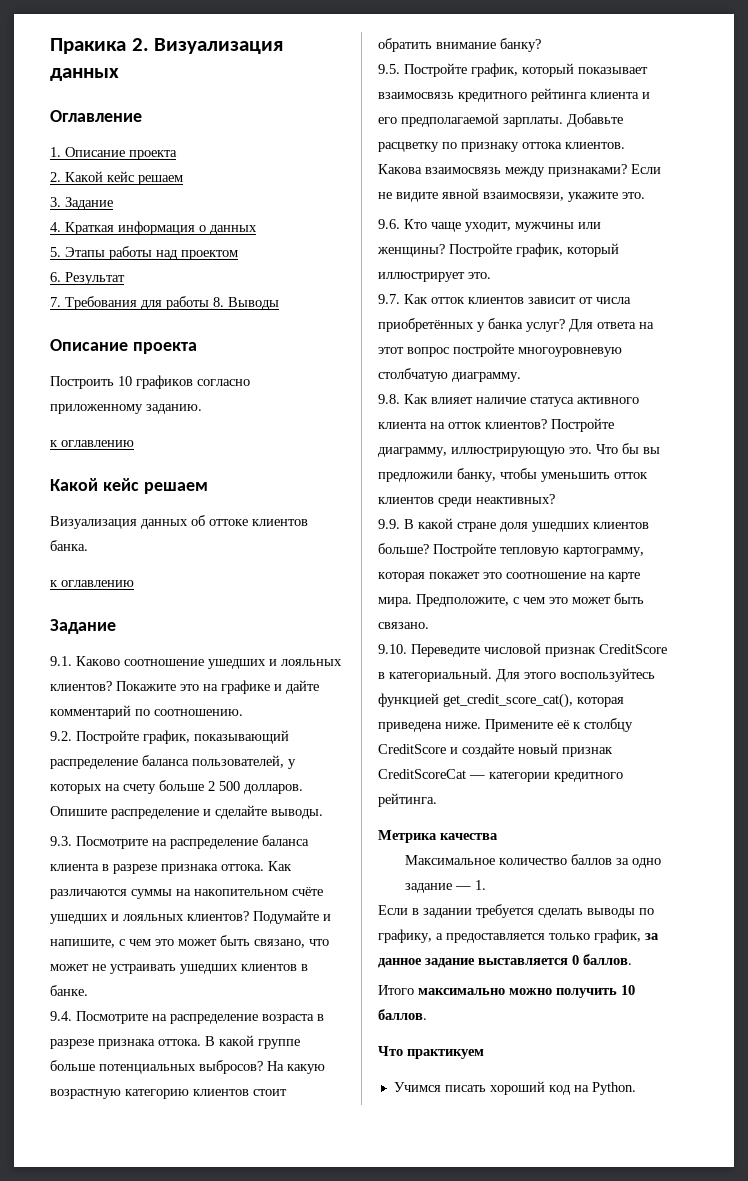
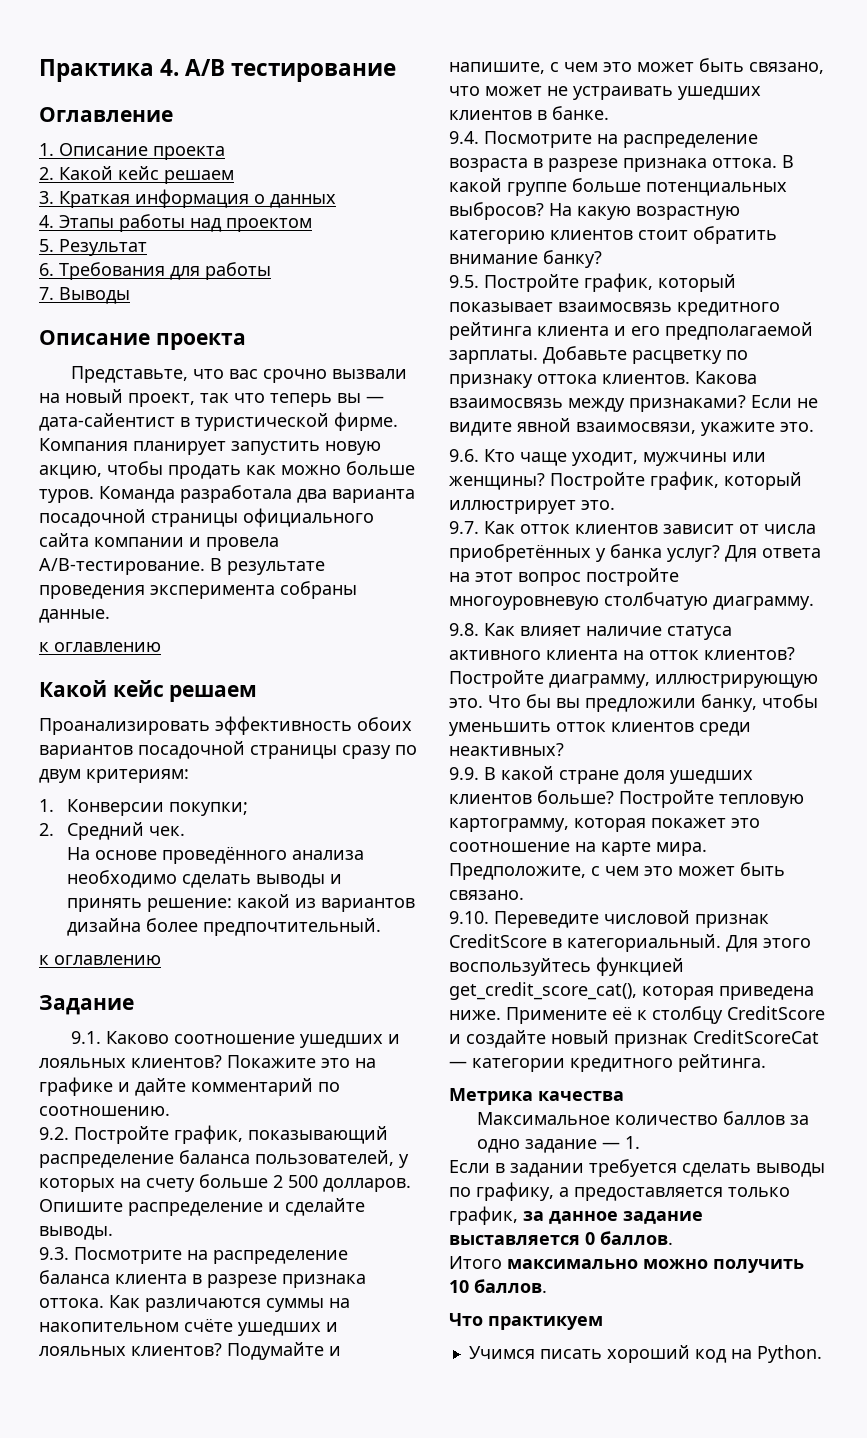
[50,38,284,54] [50,68,119,81] Пракика 2. Визуализация данных -> [39,59,397,82] Практика 4. A/B тестирование
[65,197,113,210] [50,222,61,232] Задание // 4. -> (54, 197) none
[50,247,61,257] 5. -> [39,215,54,228] 4.
[50,272,61,282] 6. -> [39,239,54,252] 5.
[50,297,61,307] 7. -> [39,263,54,276] 6.
[213,297,224,307] 8. -> [39,287,54,300] // 7.
[50,375,250,389] [50,404,202,414] Построить 10 графиков согласно приложенному заданию. -> [71,366,408,383] [39,389,384,407] [39,412,398,431] [39,438,381,455] [39,461,415,479] [39,485,415,503] [39,508,374,527] [39,533,279,551] [39,558,325,575] [39,581,357,599] [39,609,110,623] Представьте, что вас срочно вызвали на новый проект, так что теперь вы — дата-сайентист в туристической фирме. Компания планирует запустить новую акцию, чтобы продать как можно больше туров. Команда разработала два варианта посадочной страницы официального сайта компании и провела A/B-тестирование. В результате проведения эксперимента собраны данные.
[50,515,308,529] [50,540,88,551] Визуализация данных об оттоке клиентов банка. -> [39,716,412,735] [39,741,417,759] [39,769,189,783] [39,799,248,816] [39,822,185,840] [66,846,364,864] [66,870,342,888] [66,894,415,912] [66,918,381,936] Проанализировать эффективность обоих вариантов посадочной страницы сразу по двум критериям: // 1. Конверсии покупки; // 2. Средний чек. // На основе проведённого анализа необходимо сделать выводы и принять решение: какой из вариантов дизайна более предпочтительный.

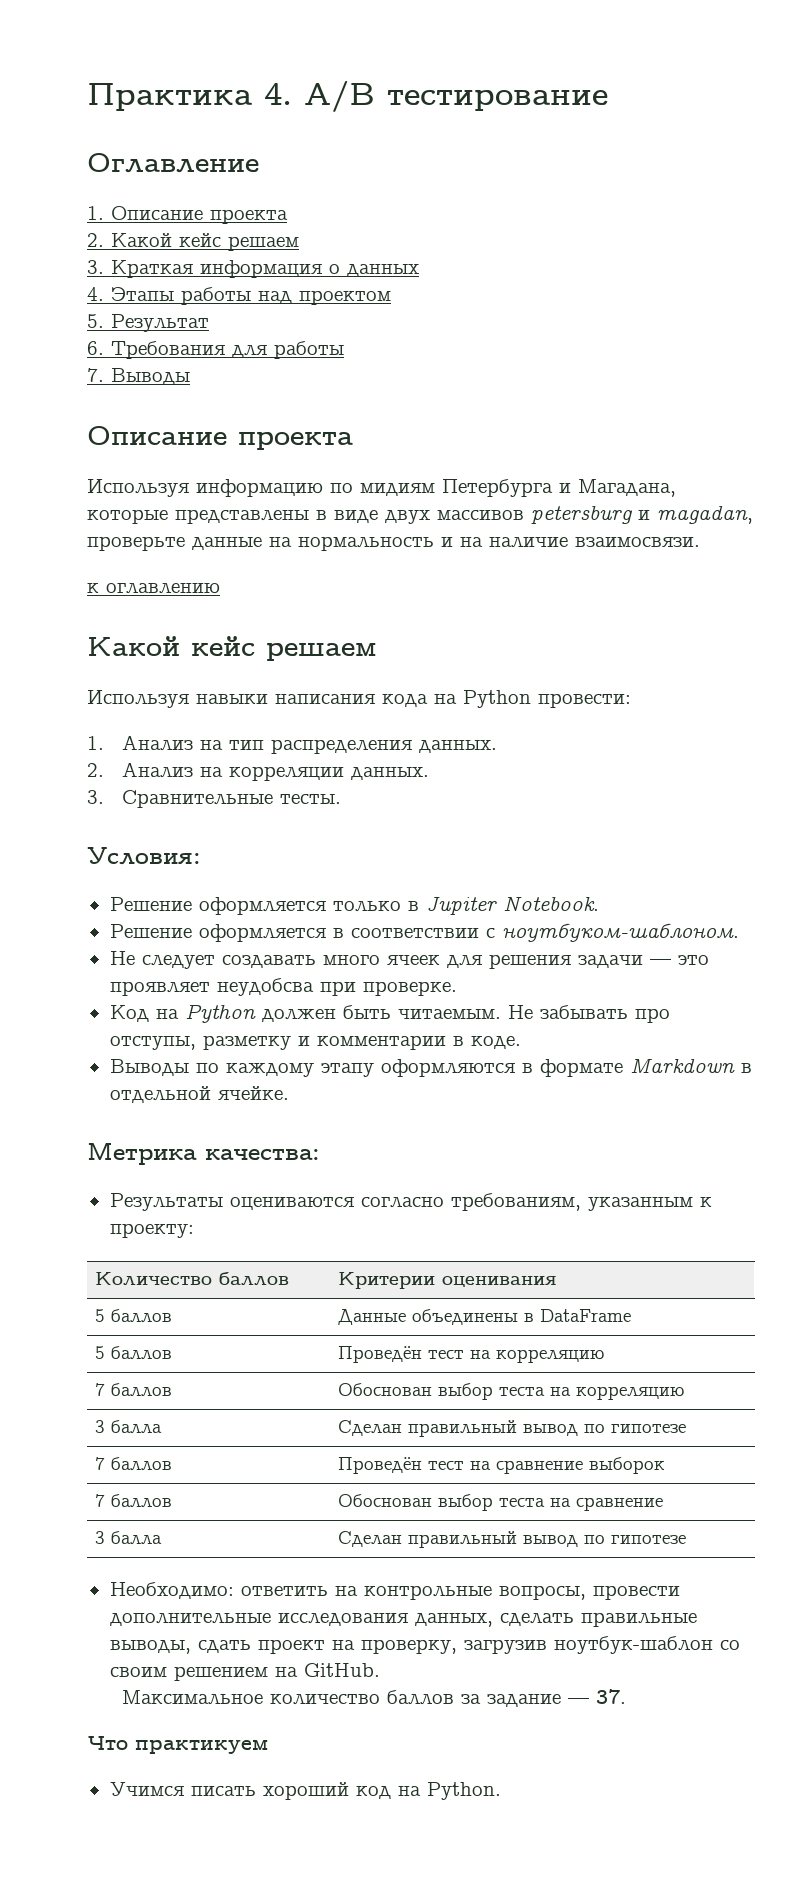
[71,366,408,383] [39,389,384,407] [39,412,398,431] [39,438,381,455] [39,461,415,479] [39,485,415,503] [39,508,374,527] [39,533,279,551] [39,558,325,575] [39,581,357,599] [39,609,110,623] Представьте, что вас срочно вызвали на новый проект, так что теперь вы — дата-сайентист в туристической фирме. Компания планирует запустить новую акцию, чтобы продать как можно больше туров. Команда разработала два варианта посадочной страницы официального сайта компании и провела A/B-тестирование. В результате проведения эксперимента собраны данные. -> [87,479,676,497] [87,505,753,524] [87,536,700,551] Используя информацию по мидиям Петербурга и Магадана, которые представлены в виде двух массивов petersburg и magadan, проверьте данные на нормальность и на наличие взаимосвязи.
[39,716,412,735] [39,741,417,759] [39,769,189,783] [39,799,248,816] [39,822,185,840] [66,846,364,864] [66,870,342,888] [66,894,415,912] [66,918,381,936] [39,955,161,965] [39,995,134,1015] [71,1031,401,1048] [39,1055,376,1068] [39,1077,340,1096] [39,1106,170,1116] [39,1125,388,1144] [39,1150,409,1168] [39,1174,411,1192] [39,1198,365,1216] [39,1226,113,1240] [39,1247,348,1264] [39,1270,366,1288] [39,1295,350,1312] [39,1318,338,1336] [39,1342,341,1360] [449,58,824,74] [449,86,761,100] [449,106,609,120] [449,131,758,148] [449,155,794,172] [449,178,787,196] [449,202,740,220] [449,226,777,244] [449,250,602,268] [449,273,736,292] [449,302,780,316] [449,322,813,340] [449,346,748,364] [449,371,757,388] [449,395,818,412] [449,418,814,436] [449,449,766,466] [449,471,802,490] [449,500,615,514] [449,521,816,534] [449,544,821,562] [449,568,679,586] [449,592,814,610] [449,623,732,640] [449,647,795,660] [449,670,818,688] [449,694,818,712] [449,722,751,736] [449,743,564,756] [449,766,753,784] [449,790,804,808] [449,818,760,832] [449,842,707,856] [449,862,785,880] [449,890,524,900] [449,910,769,928] [449,934,811,952] [449,957,684,976] [449,982,814,1000] [449,1006,825,1024] [449,1030,819,1048] [449,1054,766,1072] [449,1088,624,1105] Проанализировать эффективность обоих вариантов посадочной страницы сразу по двум критериям: // 1. Конверсии покупки; // 2. Средний чек. // На основе проведённого анализа необходимо сделать выводы и принять решение: какой из вариантов дизайна более предпочтительный. // к оглавлению // Задание // 9.1. Каково соотношение ушедших и лояльных клиентов? Покажите это на графике и дайте комментарий по соотношению. // 9.2. Постройте график, показывающий распределение баланса пользователей, у которых на счету больше 2 500 долларов. Опишите распределение и сделайте выводы. // 9.3. Посмотрите на распределение баланса клиента в разрезе признака оттока. Как различаются суммы на накопительном счёте ушедших и лояльных клиентов? Подумайте и напишите, с чем это может быть связано, что может не устраивать ушедших клиентов в банке. // 9.4. Посмотрите на распределение возраста в разрезе признака оттока. В какой группе больше потенциальных выбросов? На какую возрастную категорию клиентов стоит обратить внимание банку? // 9.5. Постройте график, который показывает взаимосвязь кредитного рейтинга клиента и его предполагаемой зарплаты. Добавьте расцветку по признаку оттока клиентов. Какова взаимосвязь между признаками? Если не видите явной взаимосвязи, укажите это. // 9.6. Кто чаще уходит, мужчины или женщины? Постройте график, который иллюстрирует это. // 9.7. Как отток клиентов зависит от числа приобретённых у банка услуг? Для ответа на этот вопрос постройте многоуровневую столбчатую диаграмму. // 9.8. Как влияет наличие статуса активного клиента на отток клиентов? Постройте диаграмму, иллюстрирующую это. Что бы вы предложили банку, чтобы уменьшить отток клиентов среди неактивных? // 9.9. В какой стране доля ушедших клиентов больше? Постройте тепловую картограмму, которая покажет это соотношение на карте мира. Предположите, с чем это может быть связано. // 9.10. Переведите числовой признак CreditScore в категориальный. Для этого воспользуйтесь функцией get_credit_score_cat(), которая приведена ниже. Примените её к столбцу CreditScore и создайте новый признак CreditScoreCat — категории кредитного рейтинга. // Метрика качества -> [87,690,631,708] [87,735,497,754] [87,762,429,781] [87,790,341,808] [87,847,201,865] [109,896,599,915] [109,923,739,942] [109,951,709,969] [109,978,457,996] [109,1004,670,1023] [109,1035,521,1050] [109,1058,752,1077] [109,1086,289,1103] [87,1142,320,1165] [109,1193,712,1211] [109,1223,194,1238] [95,1272,290,1286] [338,1272,558,1289] [95,1309,173,1323] [338,1309,632,1325] [95,1346,173,1360] [338,1346,605,1363] [95,1383,173,1397] [338,1383,685,1400] [95,1420,163,1434] [338,1420,687,1437] [95,1457,173,1471] [338,1457,666,1474] [95,1494,173,1508] [338,1494,664,1511] [95,1531,163,1545] [338,1531,687,1548] [109,1582,680,1600] [109,1612,697,1627] [109,1636,740,1654] [109,1663,380,1681] Используя навыки написания кода на Python провести: // 1. Анализ на тип распределения данных. // 2. Анализ на корреляции данных. // 3. Сравнительные тесты. // Условия: // Решение оформляется только в Jupiter Notebook. // Решение оформляется в соответствии с ноутбуком-шаблоном. // Не следует создавать много ячеек для решения задачи — это проявляет неудобсва при проверке. // Код на Python должен быть читаемым. Не забывать про отступы, разметку и комментарии в коде. // Выводы по каждому этапу оформляются в формате Markdown в отдельной ячейке. // Метрика качества: // Результаты оцениваются согласно требованиям, указанным к проекту: // Количество баллов | Критерии оценивания // 5 баллов | Данные объединены в DataFrame // 5 баллов | Проведён тест на корреляцию // 7 баллов | Обоснован выбор теста на корреляцию // 3 балла | Сделан правильный вывод по гипотезе // 7 баллов | Проведён тест на сравнение выборок // 7 баллов | Обоснован выбор теста на сравнение // 3 балла | Сделан правильный вывод по гипотезе // Необходимо: ответить на контрольные вопросы, провести дополнительные исследования данных, сделать правильные выводы, сдать проект на проверку, загрузив ноутбук-шаблон со своим решением на GitHub.
[476,1139,520,1153] одно -> (481, 1699) none
[624,1136,640,1149] [449,1159,825,1177] [449,1182,790,1201] [449,1206,703,1225] [449,1231,673,1245] [449,1256,804,1273] [449,1279,547,1293] 1. // Если в задании требуется сделать выводы по графику, а предоставляется только график, за данное задание выставляется 0 баллов. // Итого максимально можно получить 10 баллов. -> [595,1689,626,1704] 37.

